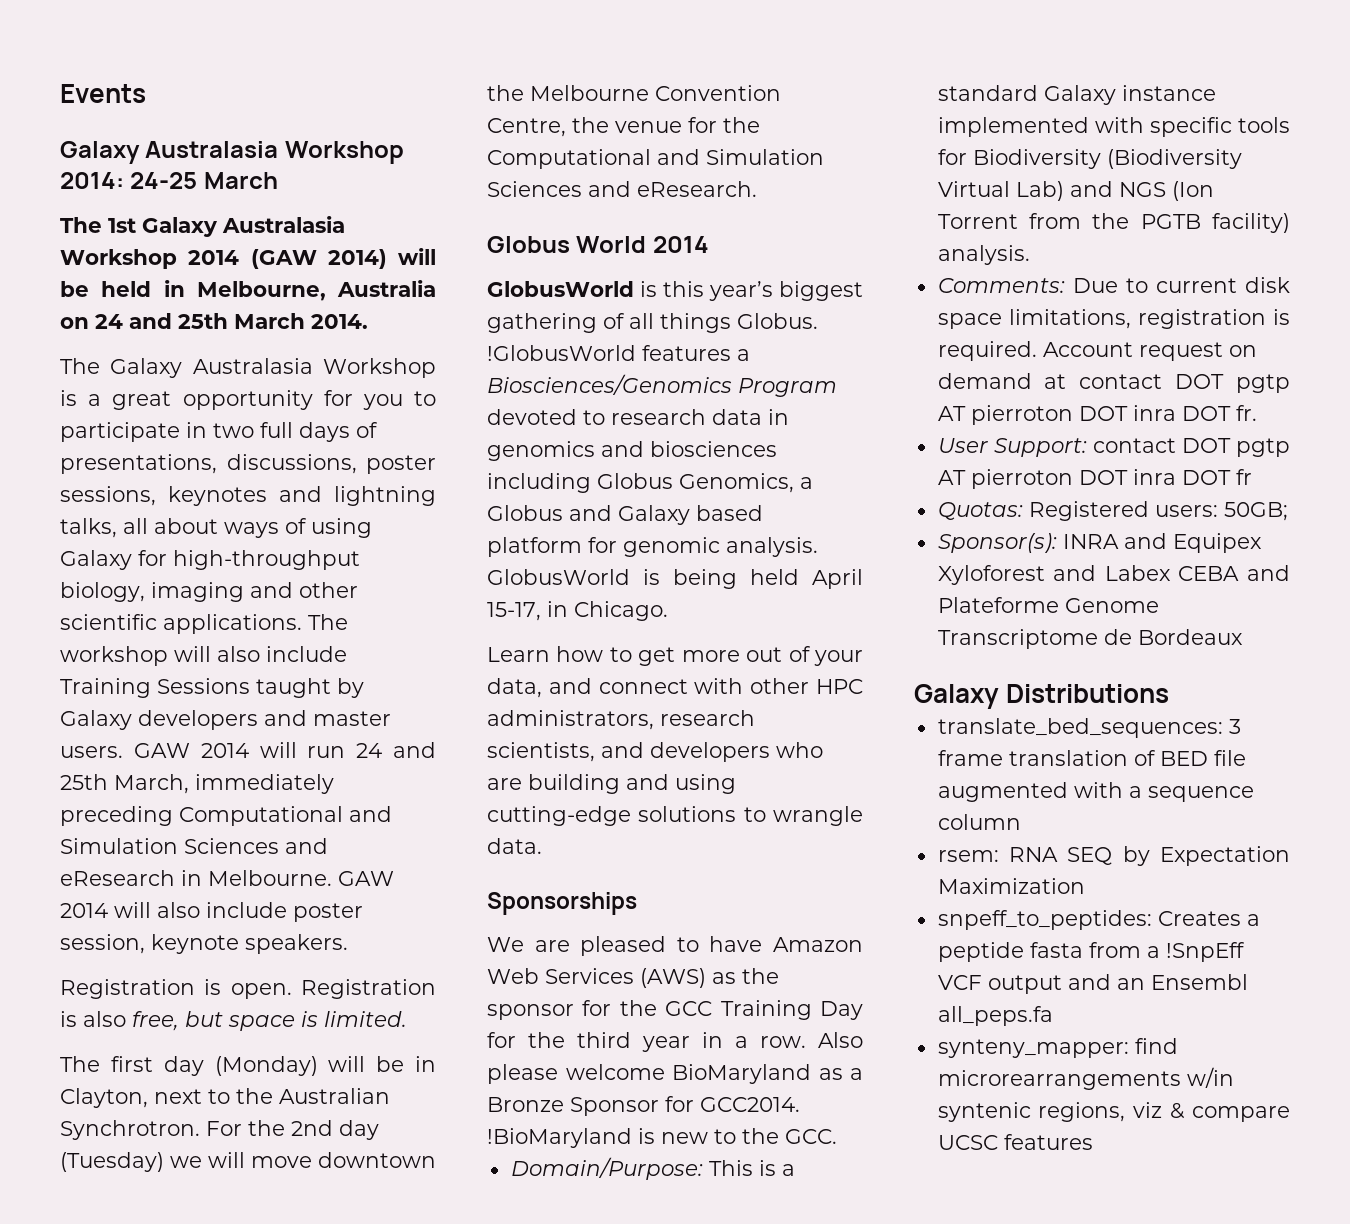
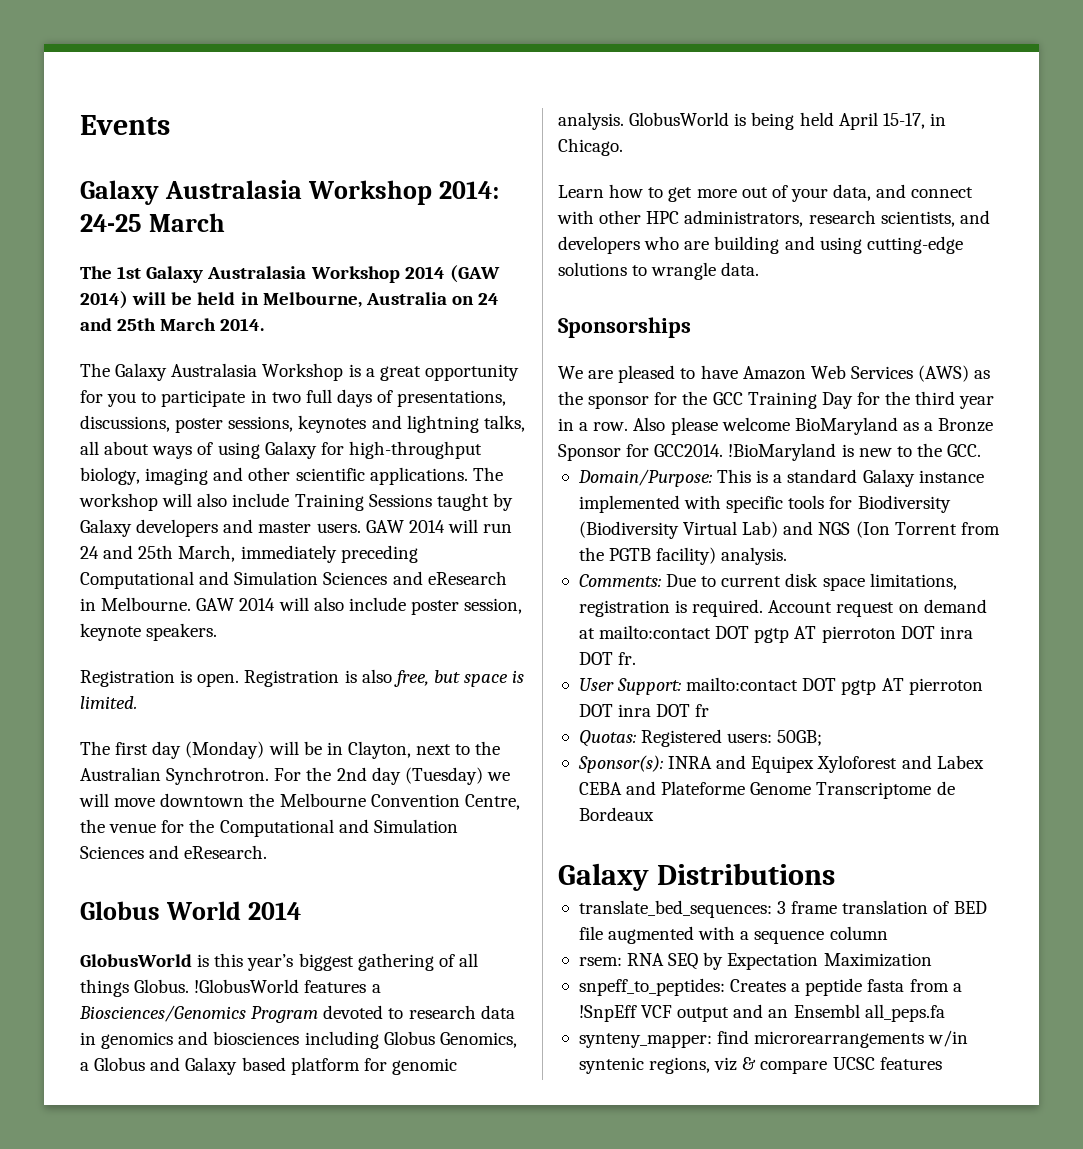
[1079,374,1163,389] contact -> [599,625,712,639] mailto:contact
[1092,438,1176,453] contact -> [686,677,799,691] mailto:contact

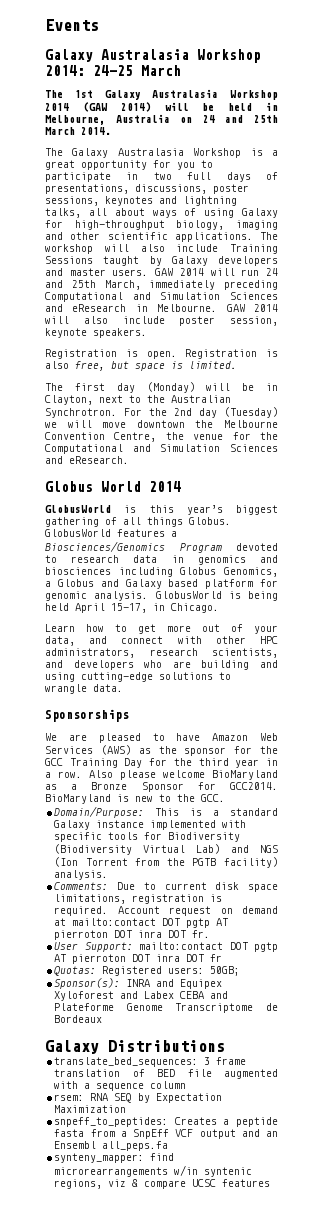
[194,979,300,993] !GlobusWorld -> [45,529,111,537] GlobusWorld
[728,443,837,461] !BioMaryland -> [45,794,111,804] BioMaryland
[578,1005,637,1022] !SnpEff -> [133,1129,170,1139] SnpEff

